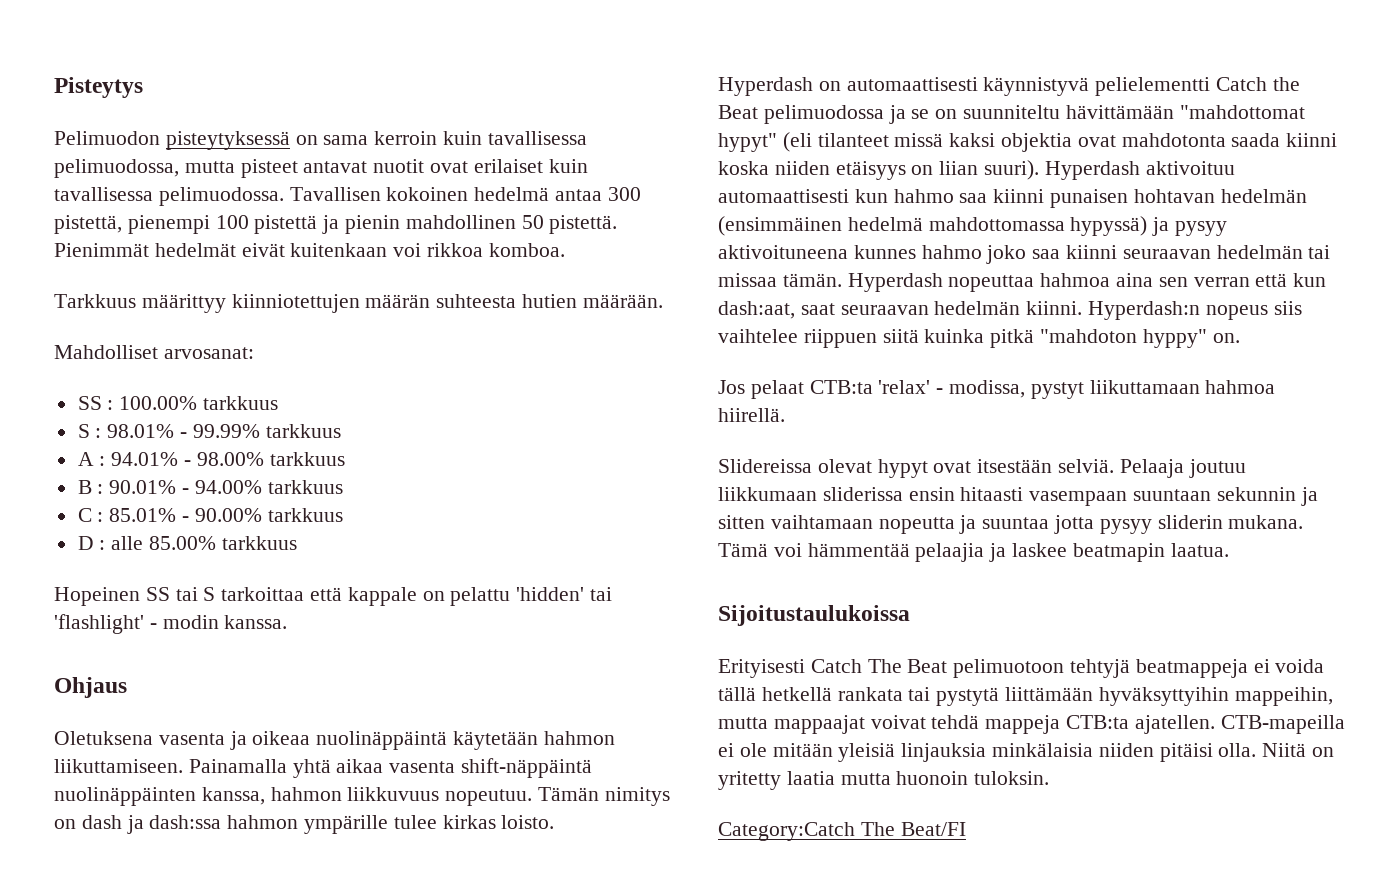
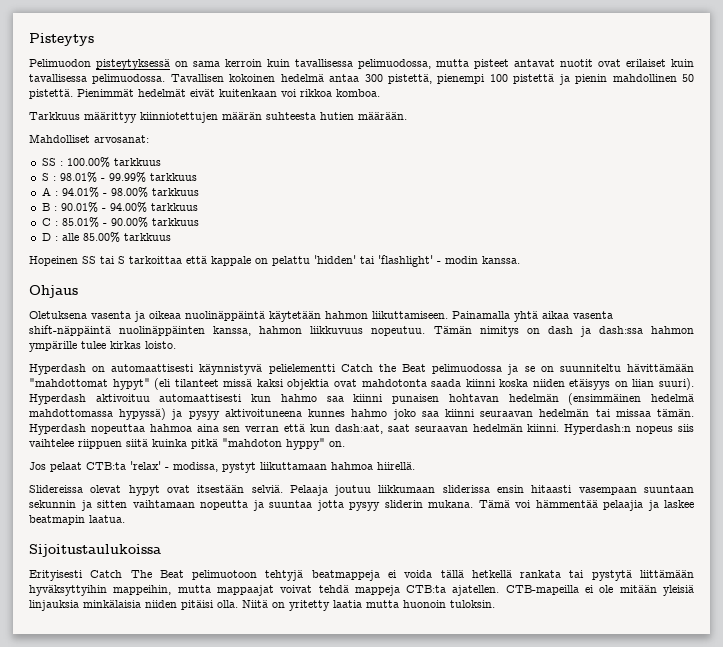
[718,822,966,841] // Category:Catch The Beat/FI -> (495, 604) none

